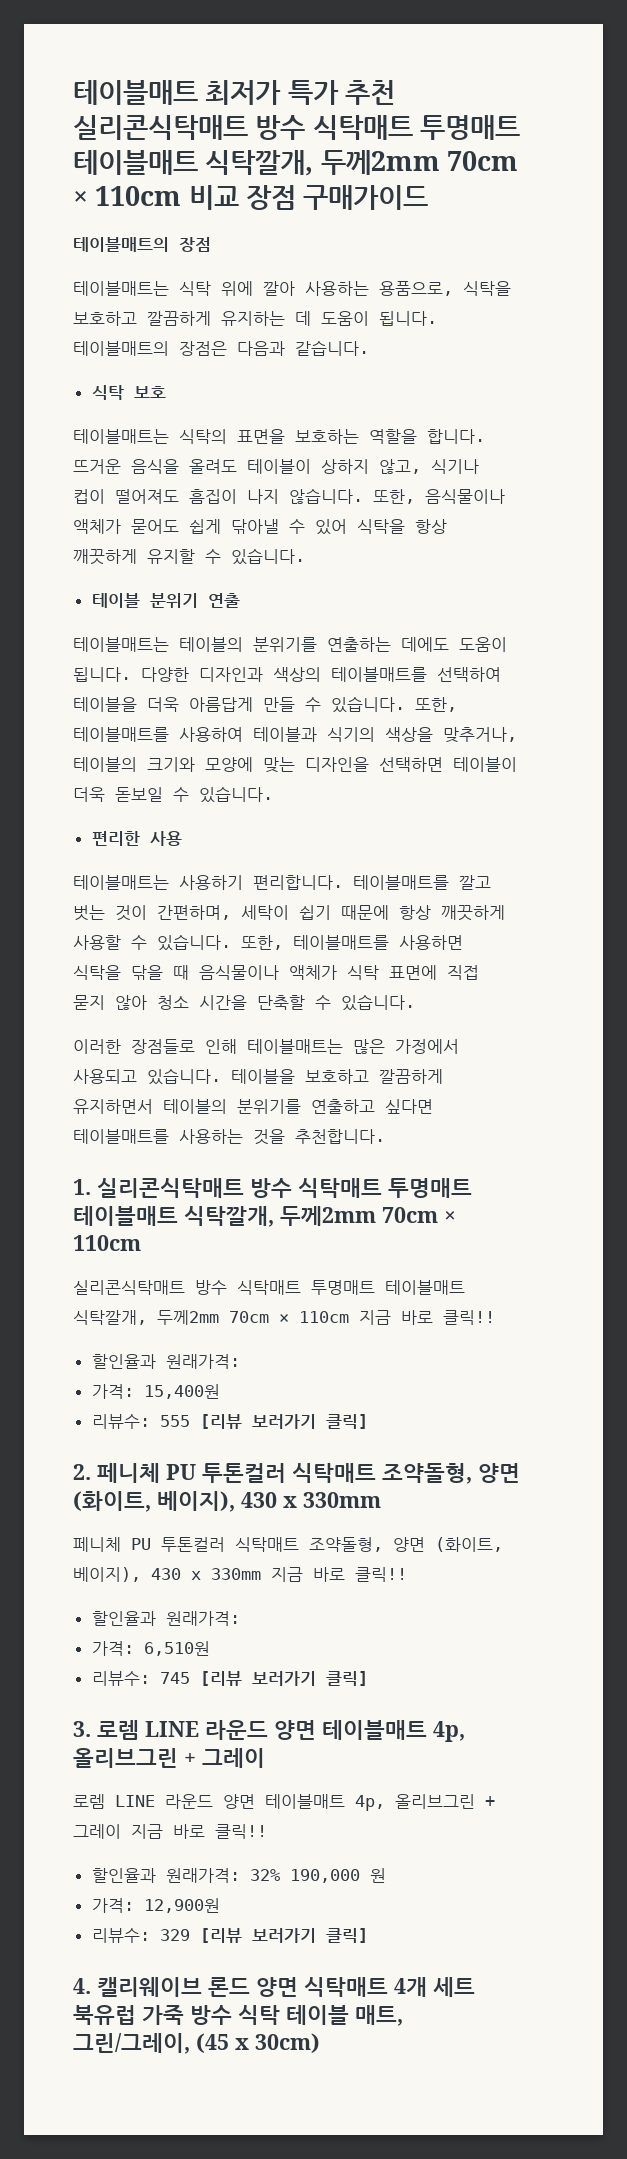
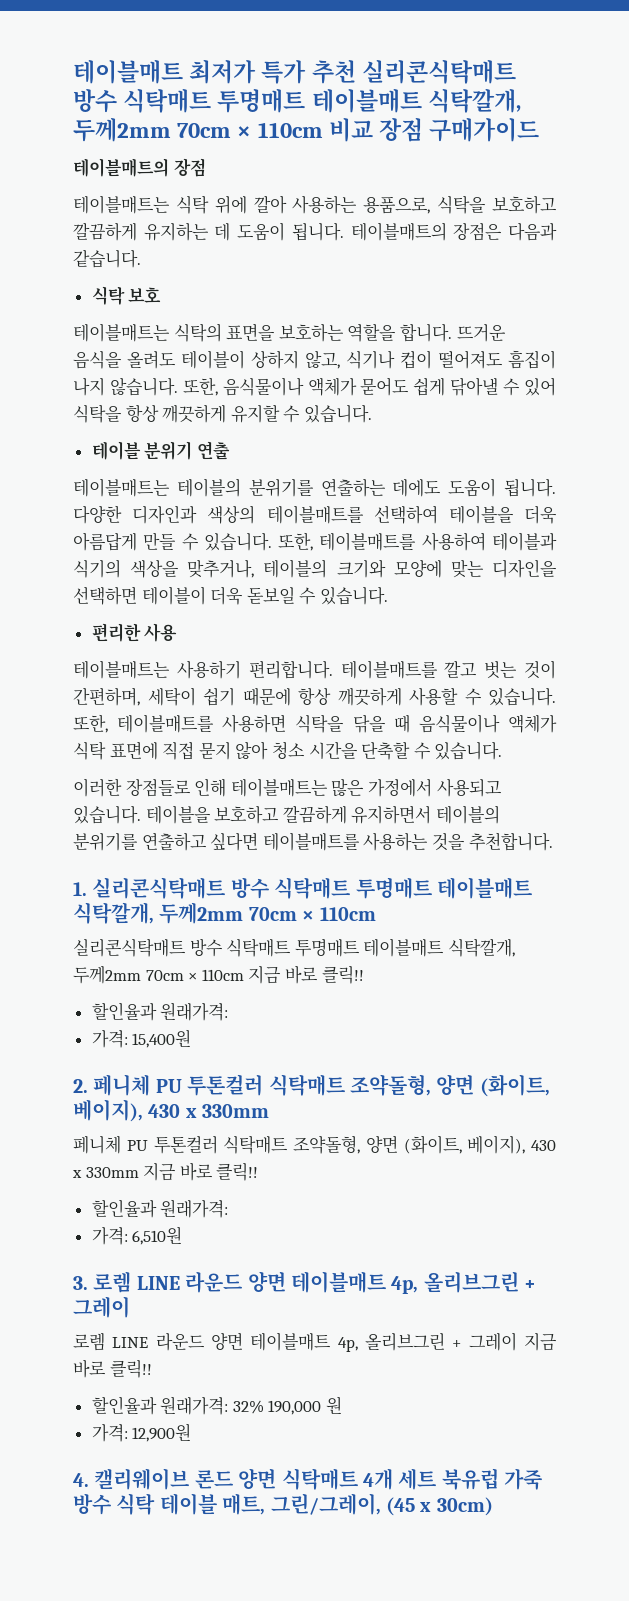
[91,1414,368,1429] // 리뷰수: 555 [리뷰 보러가기 클릭] -> (192, 1038) none
[91,1671,368,1686] // 리뷰수: 745 [리뷰 보러가기 클릭] -> (183, 1235) none
[91,1928,368,1943] // 리뷰수: 329 [리뷰 보러가기 클릭] -> (192, 1432) none

